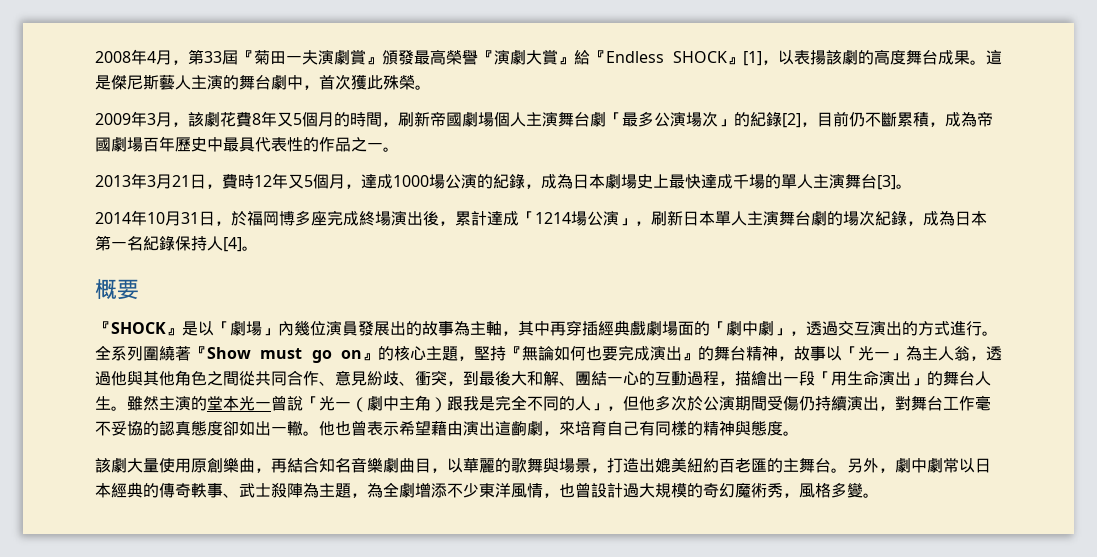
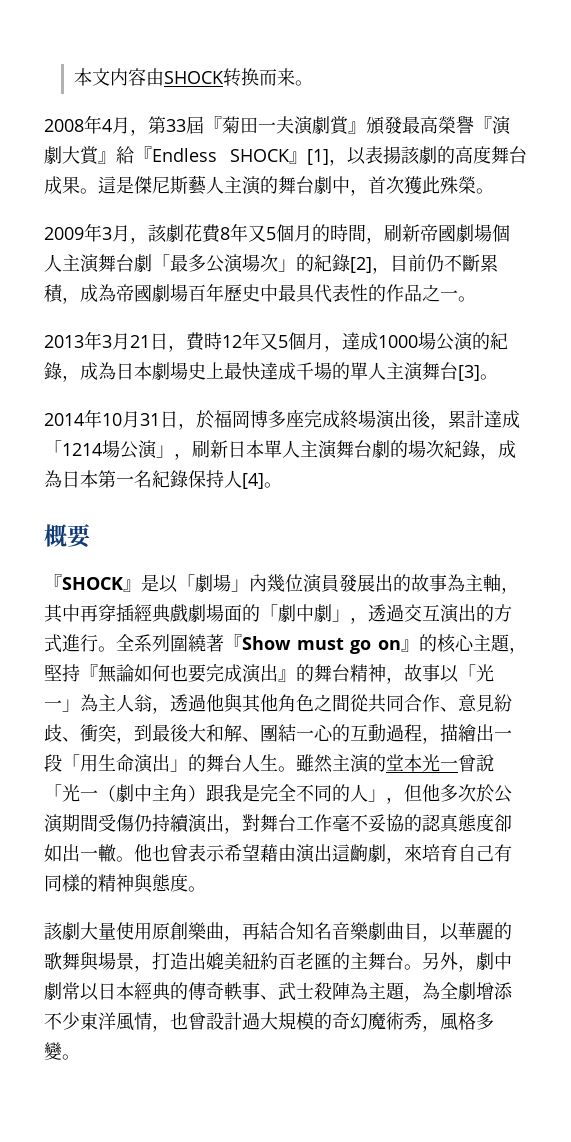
(95, 57) none -> [73,68,313,87] 本文内容由SHOCK转换而来。 //

